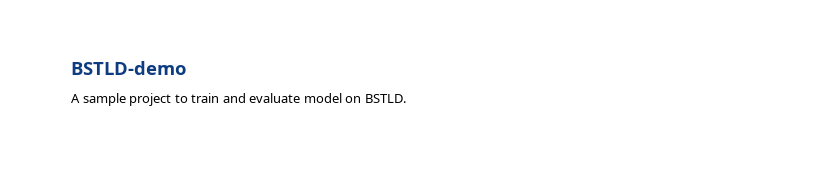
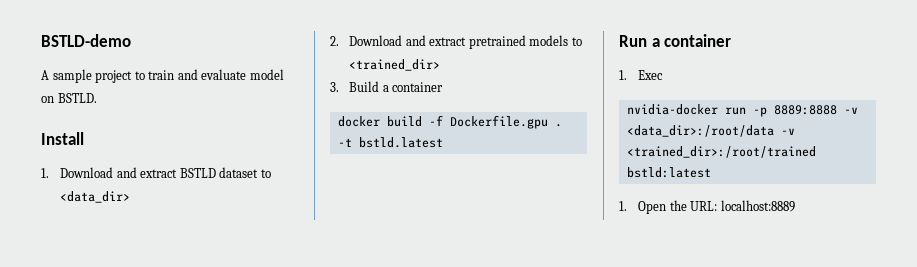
(406, 98) none -> [41,132,84,145] [41,167,271,178] [60,191,131,203] [330,35,582,49] [349,59,441,71] [330,81,444,92] [337,115,562,129] [337,137,443,148] [619,34,732,47] [619,70,664,80] [626,104,858,117] [626,125,795,137] [626,146,816,158] [626,167,711,178] [619,200,795,214] // Install // 1. Download and extract BSTLD dataset to <data_dir> // 2. Download and extract pretrained models to <trained_dir> // 3. Build a container // docker build -f Dockerfile.gpu . -t bstld.latest // Run a container // 1. Exec // nvidia-docker run -p 8889:8888 -v <data_dir>:/root/data -v <trained_dir>:/root/trained bstld:latest // 1. Open the URL: localhost:8889

